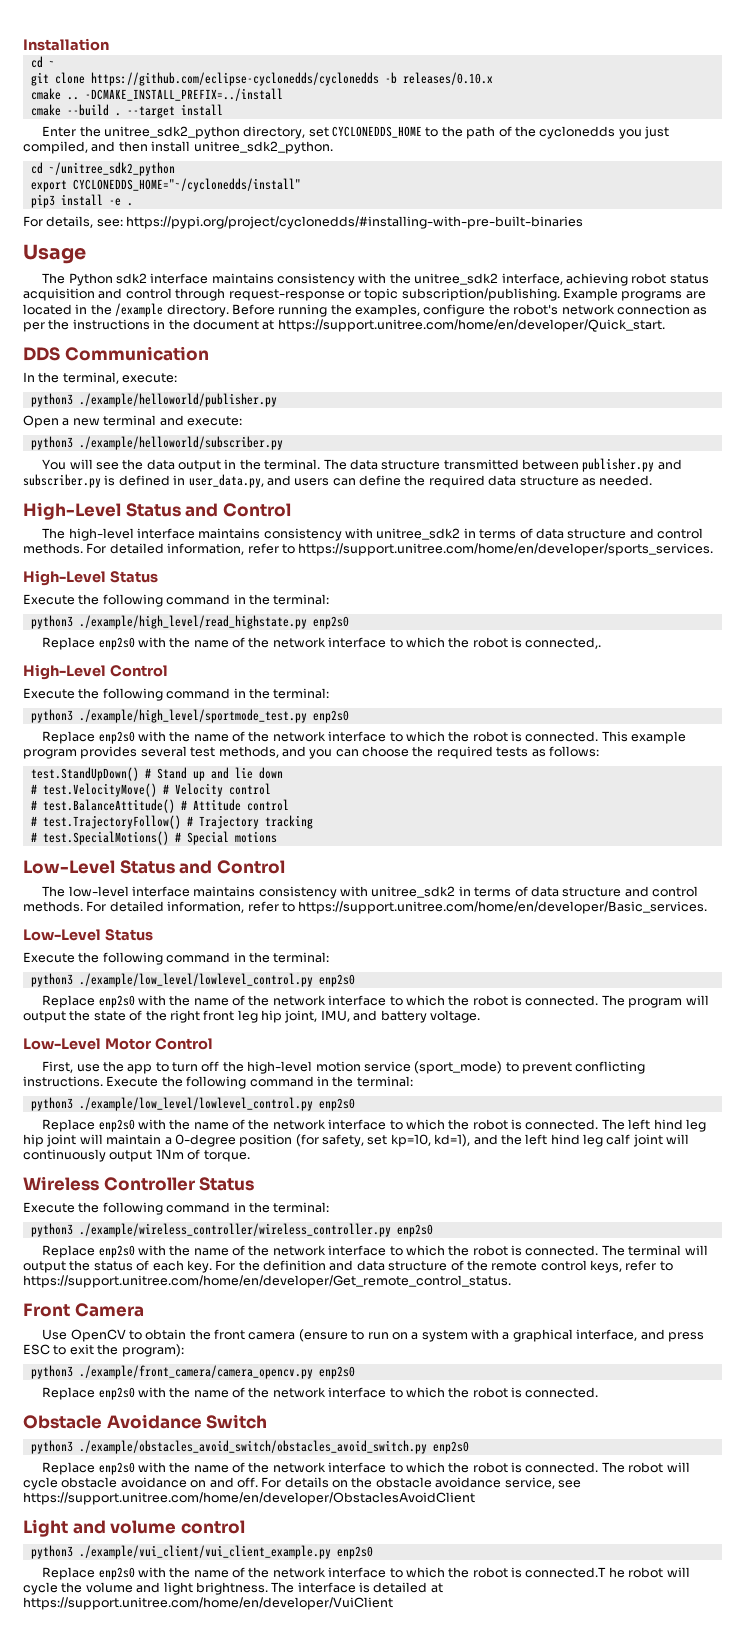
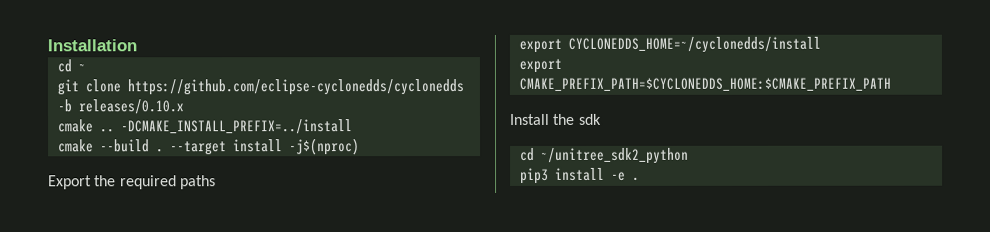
[42,126,670,139] [23,141,333,154] // Enter the unitree_sdk2_python directory, set CYCLONEDDS_HOME to the path of the cyclonedds you just compiled, and then install unitree_sdk2_python. -> [288,138,360,156] [48,175,216,190] [518,36,821,53] [518,58,562,73] [518,77,891,92] [509,113,602,125] -j$(nproc) // Export the required paths // export CYCLONEDDS_HOME=~/cyclonedds/install // export CMAKE_PREFIX_PATH=$CYCLONEDDS_HOME:$CMAKE_PREFIX_PATH // Install the sdk
[30,178,301,192] // export CYCLONEDDS_HOME="~/cyclonedds/install" -> (689, 155) none
[23,216,584,229] [23,244,86,264] [42,273,709,286] [23,288,706,301] [23,303,708,317] [23,319,665,332] [23,346,209,361] [23,372,178,384] [30,393,277,407] [23,415,242,428] [30,436,283,450] [42,458,682,472] [23,474,653,488] [23,502,291,520] [42,528,704,541] [23,543,714,556] [23,570,158,586] [23,594,330,607] [30,615,349,629] [42,637,602,650] [23,664,168,680] [23,688,330,701] [30,709,349,723] [42,731,687,744] [23,746,599,759] [30,767,283,781] [30,783,271,797] [30,799,289,813] [30,815,313,829] [30,831,277,845] [23,860,285,874] [42,886,699,899] [23,901,708,914] [23,929,153,941] [23,952,330,965] [30,973,355,987] [42,995,709,1008] [23,1010,480,1023] [23,1038,213,1050] [42,1061,646,1074] [23,1076,413,1089] [30,1097,355,1111] [42,1119,706,1132] [23,1134,690,1147] [23,1149,250,1162] [23,1176,255,1191] [23,1202,330,1215] [30,1223,433,1237] [42,1245,708,1258] [23,1260,673,1273] [23,1275,511,1288] [23,1303,144,1317] [42,1329,704,1342] [23,1344,184,1357] [30,1365,355,1379] [42,1387,599,1400] [23,1414,268,1429] [30,1440,469,1454] [42,1462,690,1475] [23,1477,581,1490] [23,1492,475,1505] [23,1519,245,1537] [30,1545,373,1559] [42,1567,690,1580] [23,1582,443,1595] [23,1597,393,1610] // For details, see: https://pypi.org/project/cyclonedds/#installing-with-pre-built-binaries // Usage // The Python sdk2 interface maintains consistency with the unitree_sdk2 interface, achieving robot status acquisition and control through request-response or topic subscription/publishing. Example programs are located in the /example directory. Before running the examples, configure the robot's network connection as per the instructions in the document at https://support.unitree.com/home/en/developer/Quick_start. // DDS Communication // In the terminal, execute: // python3 ./example/helloworld/publisher.py // Open a new terminal and execute: // python3 ./example/helloworld/subscriber.py // You will see the data output in the terminal. The data structure transmitted between publisher.py and subscriber.py is defined in user_data.py, and users can define the required data structure as needed. // High-Level Status and Control // The high-level interface maintains consistency with unitree_sdk2 in terms of data structure and control methods. For detailed information, refer to https://support.unitree.com/home/en/developer/sports_services. // High-Level Status // Execute the following command in the terminal: // python3 ./example/high_level/read_highstate.py enp2s0 // Replace enp2s0 with the name of the network interface to which the robot is connected,. // High-Level Control // Execute the following command in the terminal: // python3 ./example/high_level/sportmode_test.py enp2s0 // Replace enp2s0 with the name of the network interface to which the robot is connected. This example program provides several test methods, and you can choose the required tests as follows: // test.StandUpDown() # Stand up and lie down // # test.VelocityMove() # Velocity control // # test.BalanceAttitude() # Attitude control // # test.TrajectoryFollow() # Trajectory tracking // # test.SpecialMotions() # Special motions // Low-Level Status and Control // The low-level interface maintains consistency with unitree_sdk2 in terms of data structure and control methods. For detailed information, refer to https://support.unitree.com/home/en/developer/Basic_services. // Low-Level Status // Execute the following command in the terminal: // python3 ./example/low_level/lowlevel_control.py enp2s0 // Replace enp2s0 with the name of the network interface to which the robot is connected. The program will output the state of the right front leg hip joint, IMU, and battery voltage. // Low-Level Motor Control // First, use the app to turn off the high-level motion service (sport_mode) to prevent conflicting instructions. Execute the following command in the terminal: // python3 ./example/low_level/lowlevel_control.py enp2s0 // Replace enp2s0 with the name of the network interface to which the robot is connected. The left hind leg hip joint will maintain a 0-degree position (for safety, set kp=10, kd=1), and the left hind leg calf joint will continuously output 1Nm of torque. // Wireless Controller Status // Execute the following command in the terminal: // python3 ./example/wireless_controller/wireless_controller.py enp2s0 // Replace enp2s0 with the name of the network interface to which the robot is connected. The terminal will output the status of each key. For the definition and data structure of the remote control keys, refer to https://support.unitree.com/home/en/developer/Get_remote_control_status. // Front Camera // Use OpenCV to obtain the front camera (ensure to run on a system with a graphical interface, and press ESC to exit the program): // python3 ./example/front_camera/camera_opencv.py enp2s0 // Replace enp2s0 with the name of the network interface to which the robot is connected. // Obstacle Avoidance Switch // python3 ./example/obstacles_avoid_switch/obstacles_avoid_switch.py enp2s0 // Replace enp2s0 with the name of the network interface to which the robot is connected. The robot will cycle obstacle avoidance on and off. For details on the obstacle avoidance service, see https://support.unitree.com/home/en/developer/ObstaclesAvoidClient // Light and volume control // python3 ./example/vui_client/vui_client_example.py enp2s0 // Replace enp2s0 with the name of the network interface to which the robot is connected.T he robot will cycle the volume and light brightness. The interface is detailed at https://support.unitree.com/home/en/developer/VuiClient -> (640, 178) none

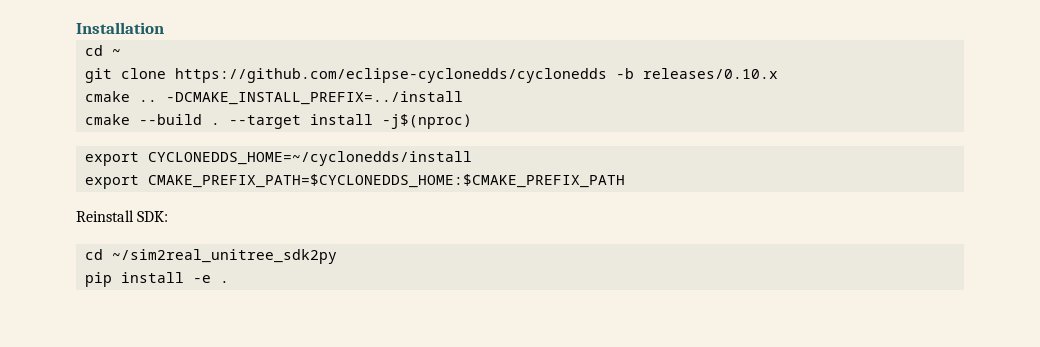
[48,175,216,190] // Export the required paths -> (473, 121) none
[509,113,602,125] [519,147,689,164] [519,167,549,184] Install the sdk // cd ~/unitree_sdk2_python // pip3 -> [76,210,169,222] [85,249,338,264] [85,272,113,287] Reinstall SDK: // cd ~/sim2real_unitree_sdk2py // pip

